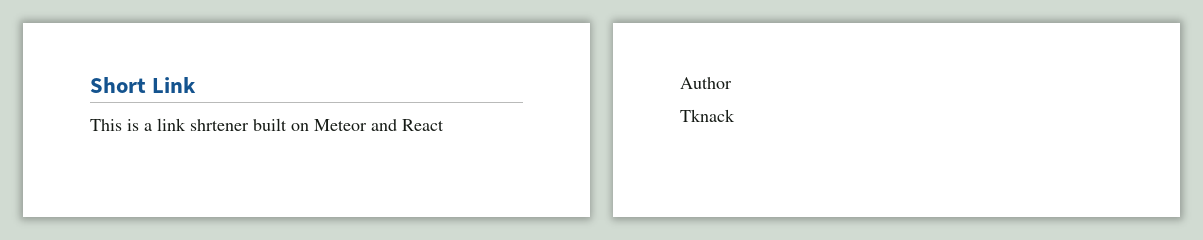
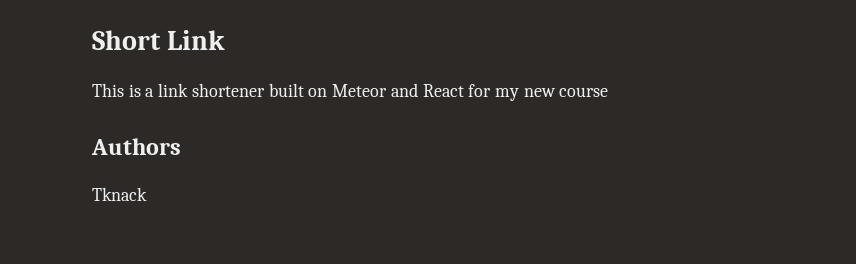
[190,119,249,131] shrtener -> [191,83,265,97] shortener
[680,77,732,89] // Author -> [468,84,609,101] [91,138,181,155] for my new course // Authors

